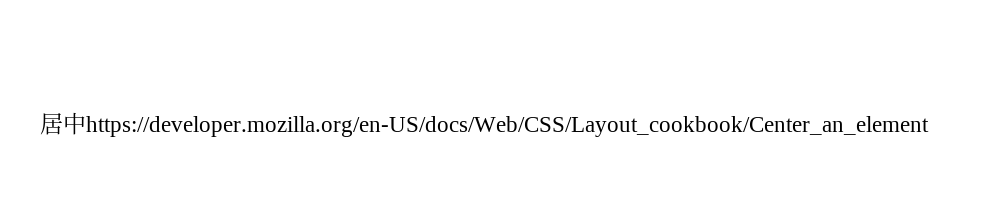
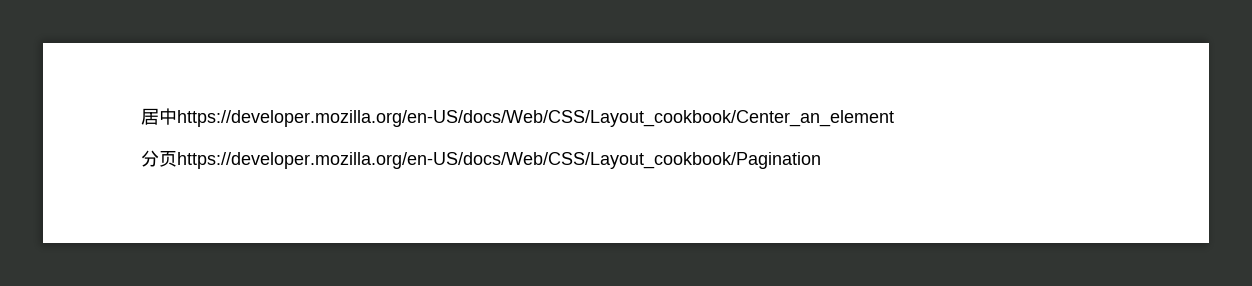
(929, 126) none -> [141,150,821,169] // 分页https://developer.mozilla.org/en-US/docs/Web/CSS/Layout_cookbook/Pagination

